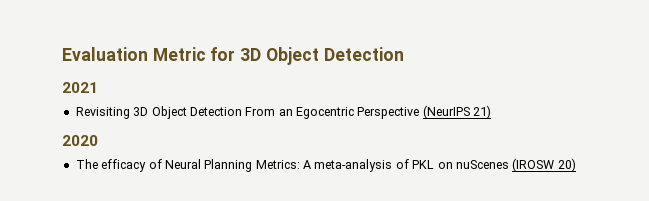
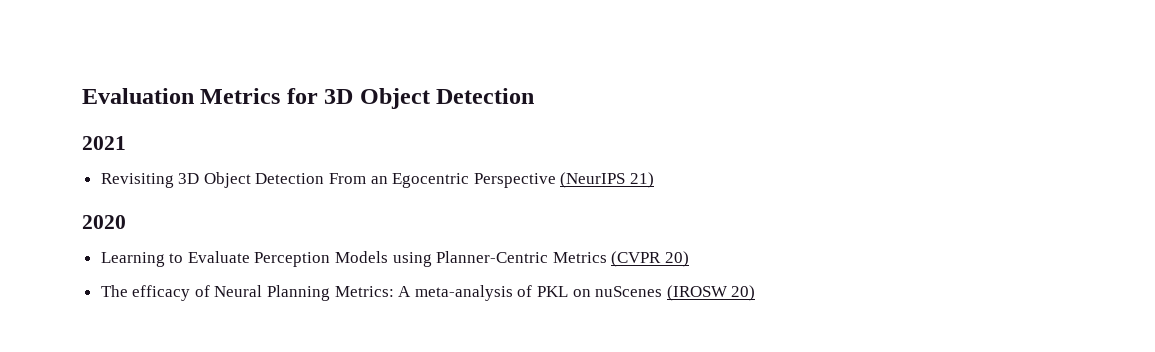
[152,47,206,61] Metric -> [200,88,281,104] Metrics
(98, 140) none -> [100,251,690,267] // Learning to Evaluate Perception Models using Planner-Centric Metrics (CVPR 20)

